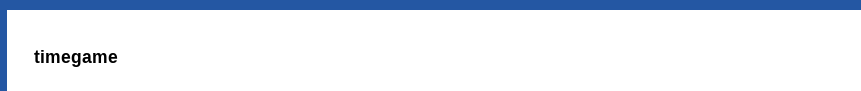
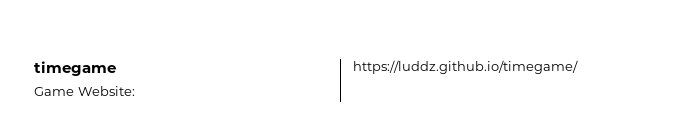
(118, 58) none -> [34,86,135,96] [353,60,578,74] // Game Website: https://luddz.github.io/timegame/

